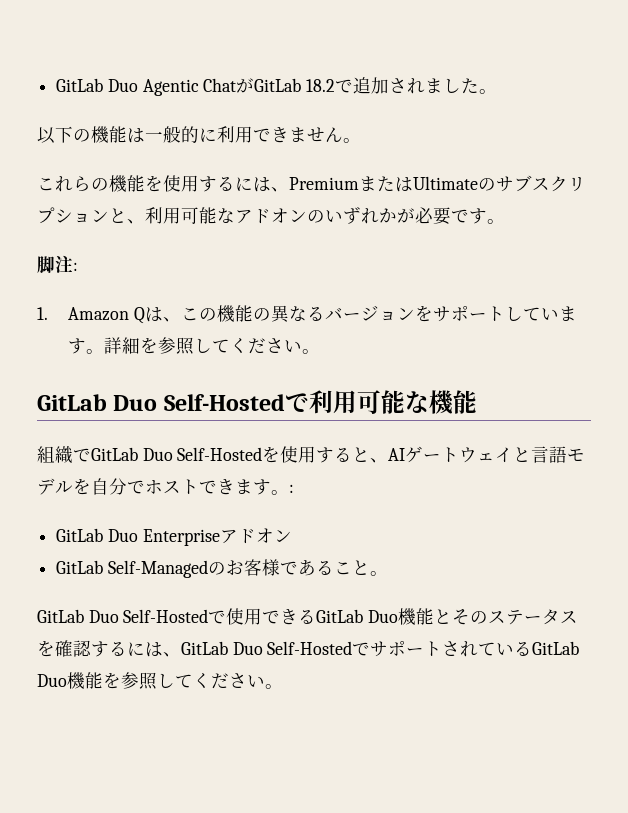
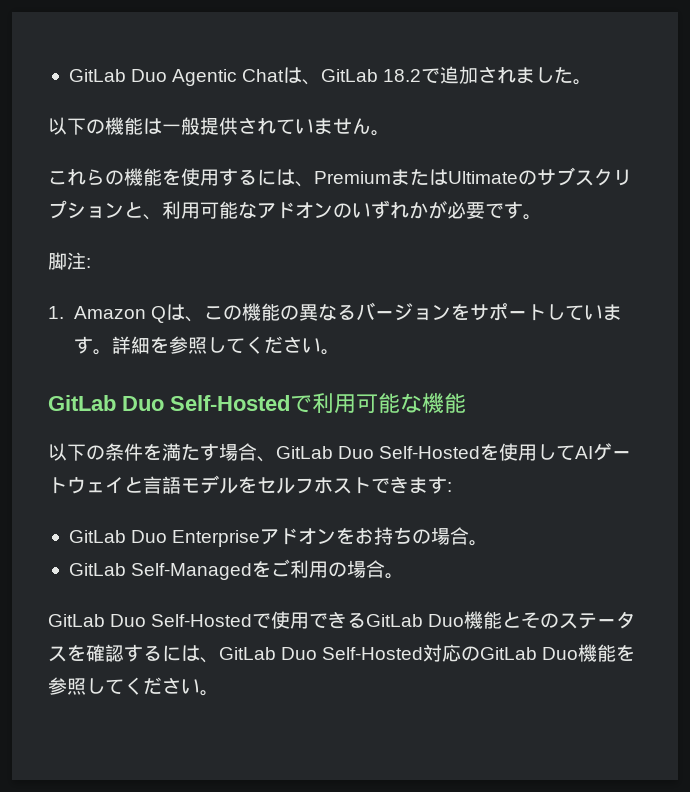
[236,78,255,93] が -> [283,67,322,85] は、
[181,126,289,143] 的に利用でき -> [200,117,314,135] 提供されてい
[37,446,91,464] 組織で -> [48,443,276,462] 以下の条件を満たす場合、
[316,447,389,463] すると、 -> [537,444,576,460] して
[91,478,145,495] 自分で -> [257,477,314,494] セルフ
[271,490,289,495] 。 -> (447, 485) none
[56,559,370,578] // GitLab Self-Managedのお客様であること -> [336,527,489,546] [68,559,386,580] をお持ちの場合。 // GitLab Self-Managedをご利用の場合
[352,641,533,657] でサポートされている -> [423,644,481,662] 対応の

